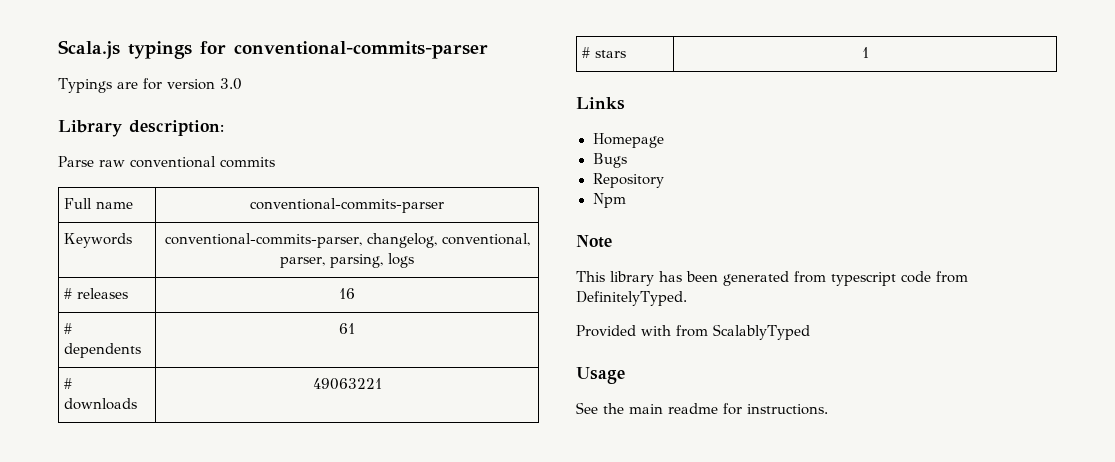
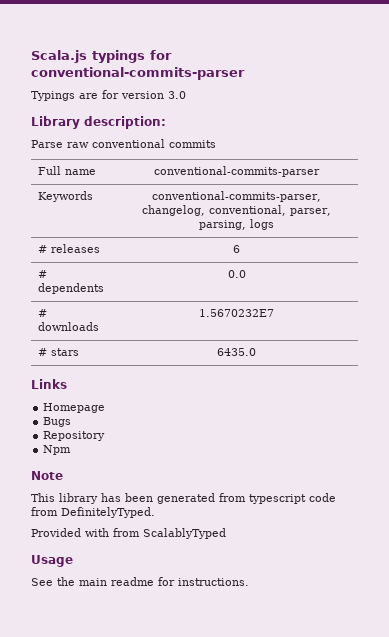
[339,288,356,299] 16 -> [232,245,240,253] 6
[339,323,356,334] 61 -> [227,270,246,278] 0.0
[312,378,382,390] 49063221 -> [198,309,274,317] 1.5670232E7
[861,47,869,58] 1 -> [216,348,256,356] 6435.0

